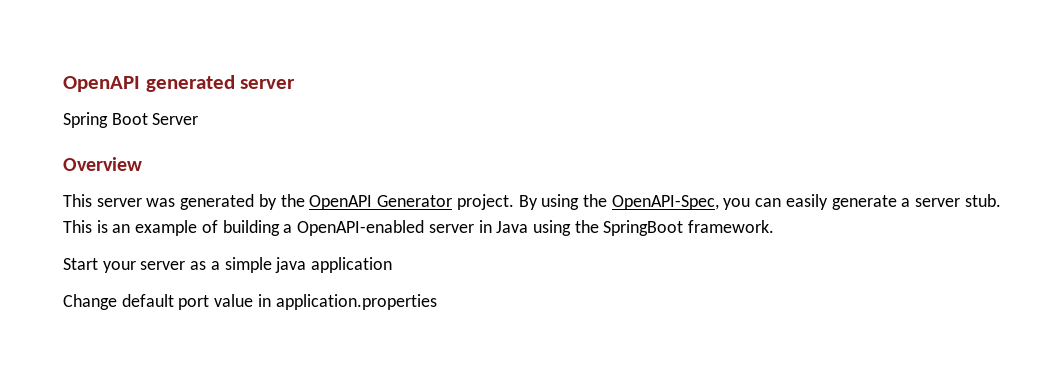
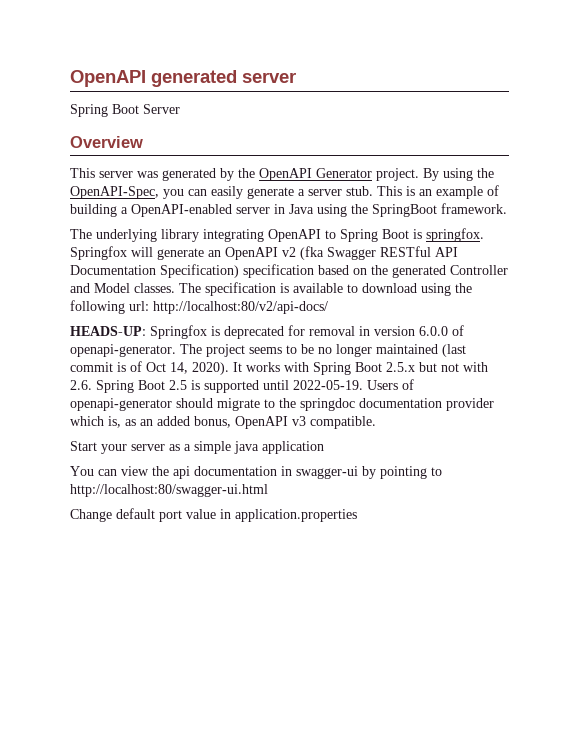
(775, 226) none -> [70,228,484,242] [70,246,458,260] [70,264,508,278] [70,282,472,296] [70,300,328,314] [70,325,464,339] [70,344,466,357] [70,361,488,375] [70,379,414,393] [70,398,494,411] [70,416,376,429] // The underlying library integrating OpenAPI to Spring Boot is springfox. Springfox will generate an OpenAPI v2 (fka Swagger RESTful API Documentation Specification) specification based on the generated Controller and Model classes. The specification is available to download using the following url: http://localhost:80/v2/api-docs/ // HEADS-UP: Springfox is deprecated for removal in version 6.0.0 of openapi-generator. The project seems to be no longer maintained (last commit is of Oct 14, 2020). It works with Spring Boot 2.5.x but not with 2.6. Spring Boot 2.5 is supported until 2022-05-19. Users of openapi-generator should migrate to the springdoc documentation provider which is, as an added bonus, OpenAPI v3 compatible.
(393, 265) none -> [70,466,442,479] [70,484,268,497] // You can view the api documentation in swagger-ui by pointing to http://localhost:80/swagger-ui.html

